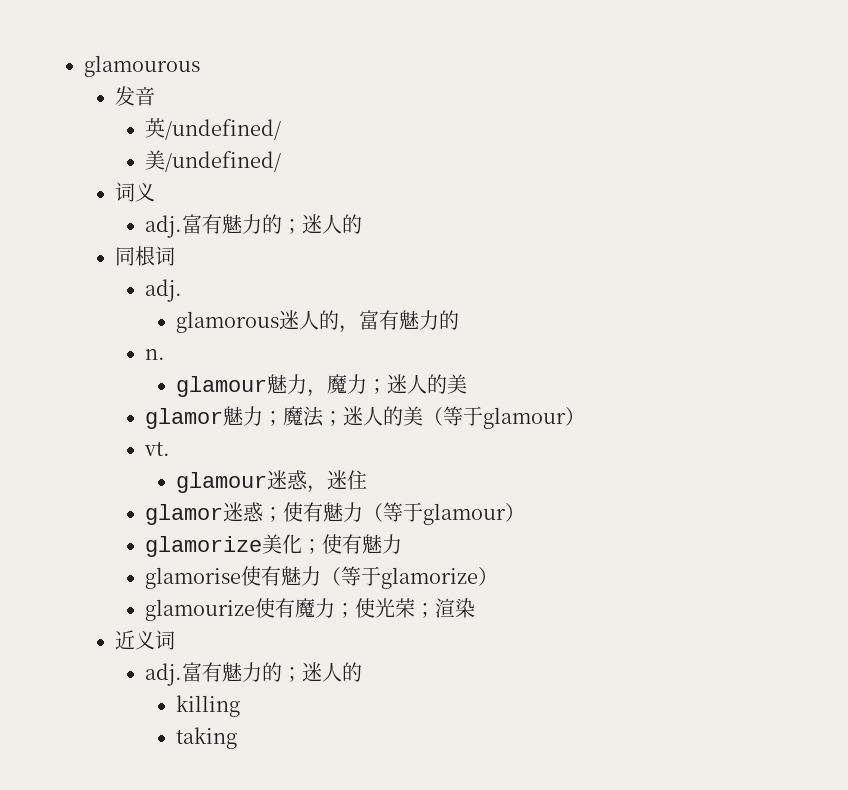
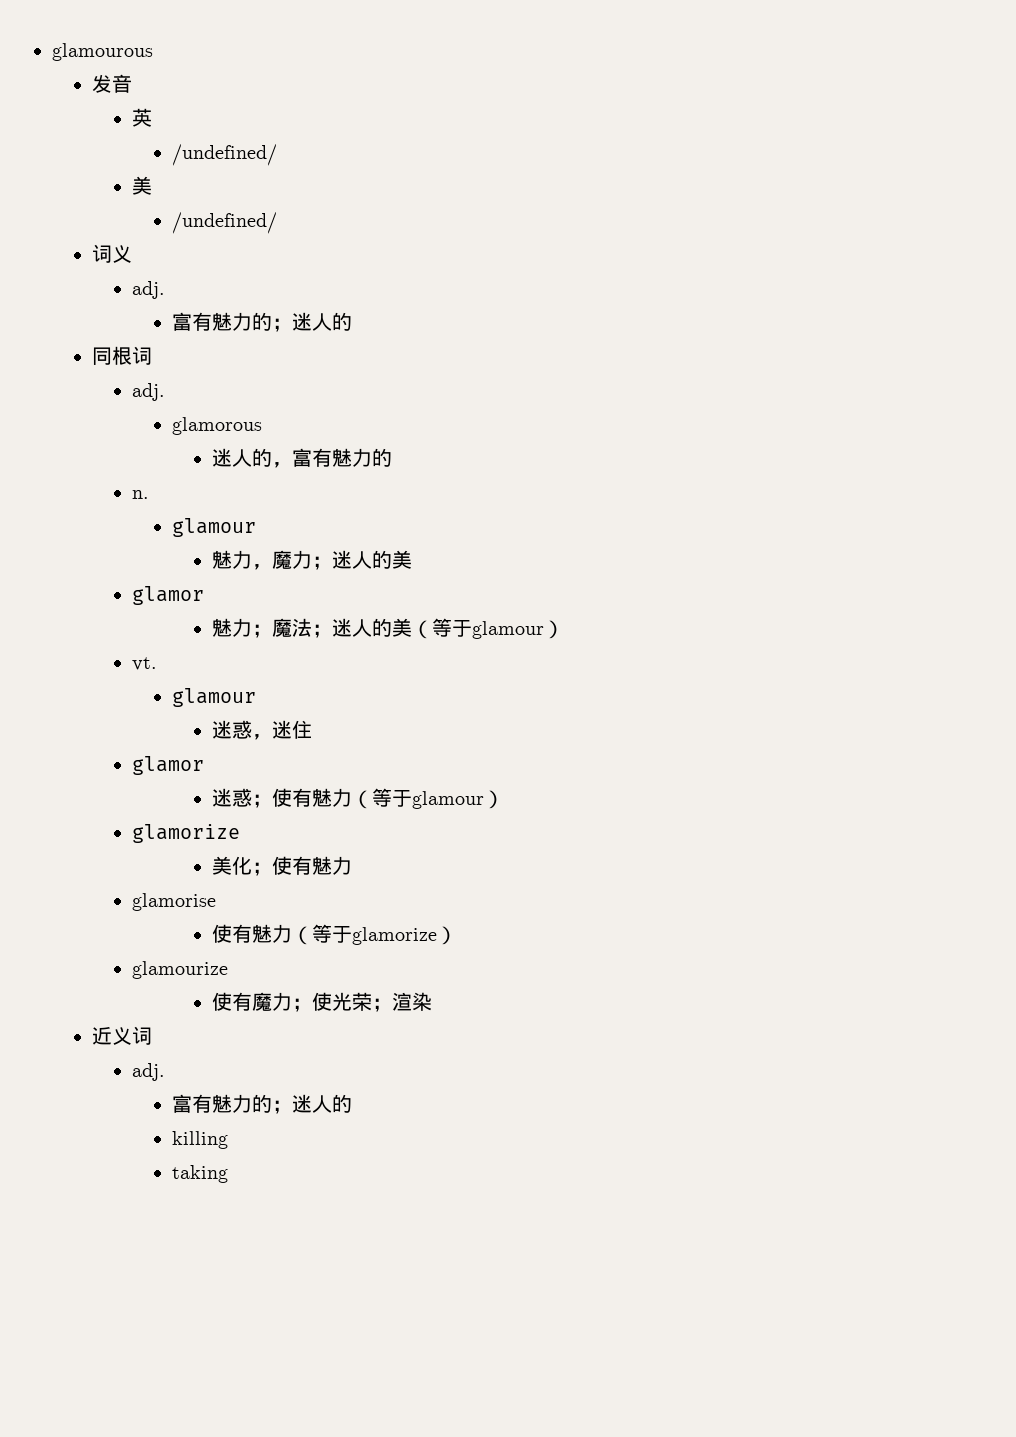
(166, 128) none -> (152, 117) //
(166, 160) none -> (152, 185) //
(183, 226) none -> (165, 290) //
(280, 322) none -> (262, 426) //
(268, 386) none -> (256, 527) //
(224, 418) none -> (204, 595) //
(268, 482) none -> (256, 697) //
(224, 514) none -> (204, 765) //
(263, 546) none -> (240, 833) //
(242, 578) none -> (216, 902) //
(256, 610) none -> (228, 970) //
(183, 674) none -> (165, 1072) //

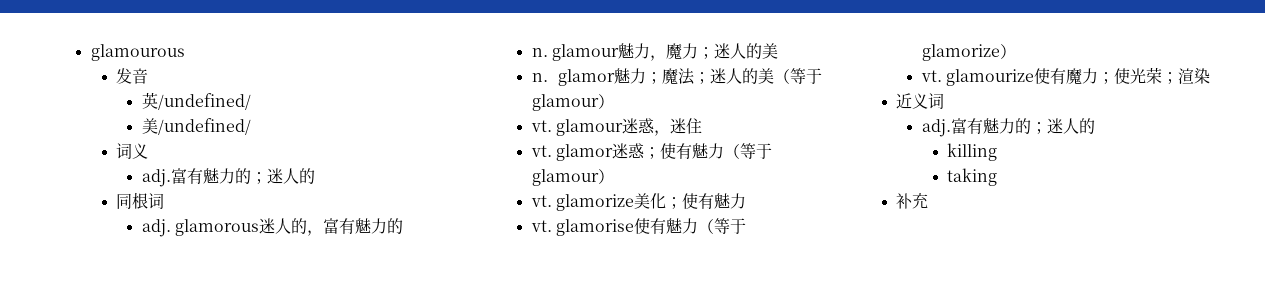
(152, 117) // -> (158, 100) none
(152, 185) // -> (158, 126) none
(165, 290) // -> (171, 178) none
(165, 392) // -> (171, 228) none
(262, 426) // -> (259, 227) none
[171,518,256,537] // glamour // -> [551,44,619,61] glamour
[131,586,204,605] glamor // -> [531,69,615,86] n. glamor
[171,688,256,707] // glamour // -> [555,119,623,136] glamour
[131,756,204,775] glamor // -> [530,144,613,161] vt. glamor
[131,824,240,843] glamorize // -> [530,194,634,211] vt. glamorize
(352, 865) none -> [530,220,552,232] vt.
(216, 902) // -> (634, 227) none
(457, 935) none -> [920,70,942,82] vt.
(228, 970) // -> (1034, 77) none
(165, 1072) // -> (951, 128) none
(228, 1174) none -> [896,193,929,209] // 补充

